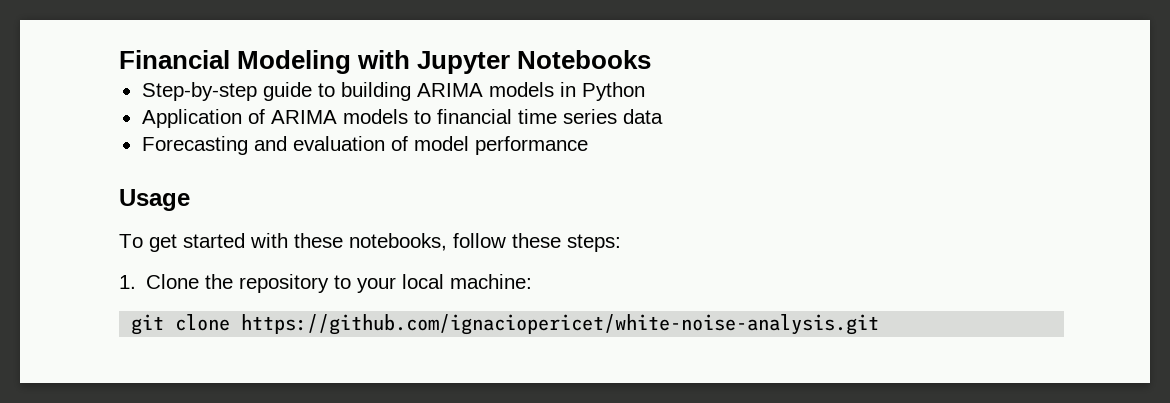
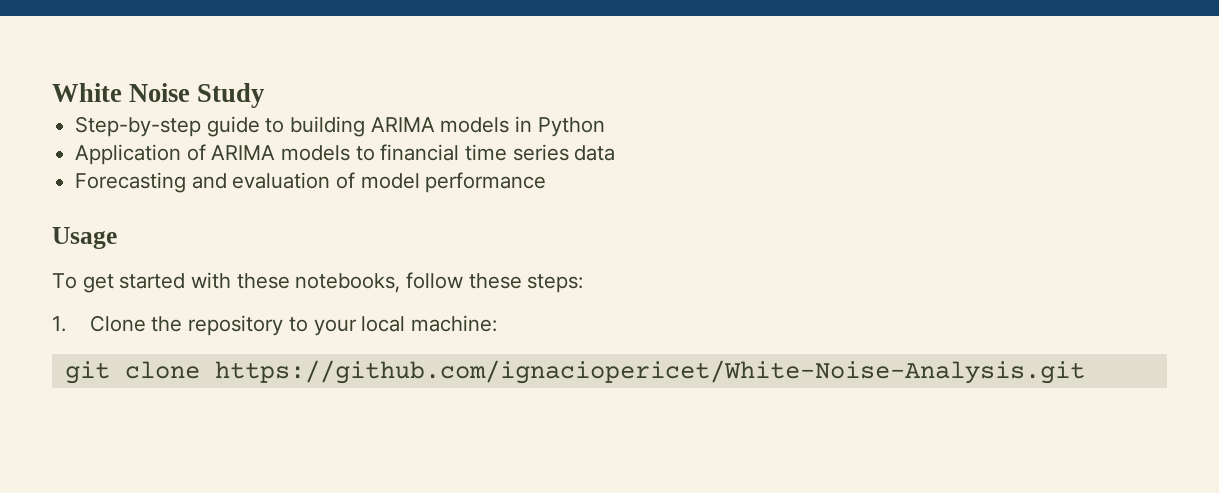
[119,50,652,74] Financial Modeling with Jupyter Notebooks -> [52,83,265,108] White Noise Study
[241,314,880,335] https://github.com/ignaciopericet/white-noise-analysis.git -> [214,360,1085,384] https://github.com/ignaciopericet/White-Noise-Analysis.git

